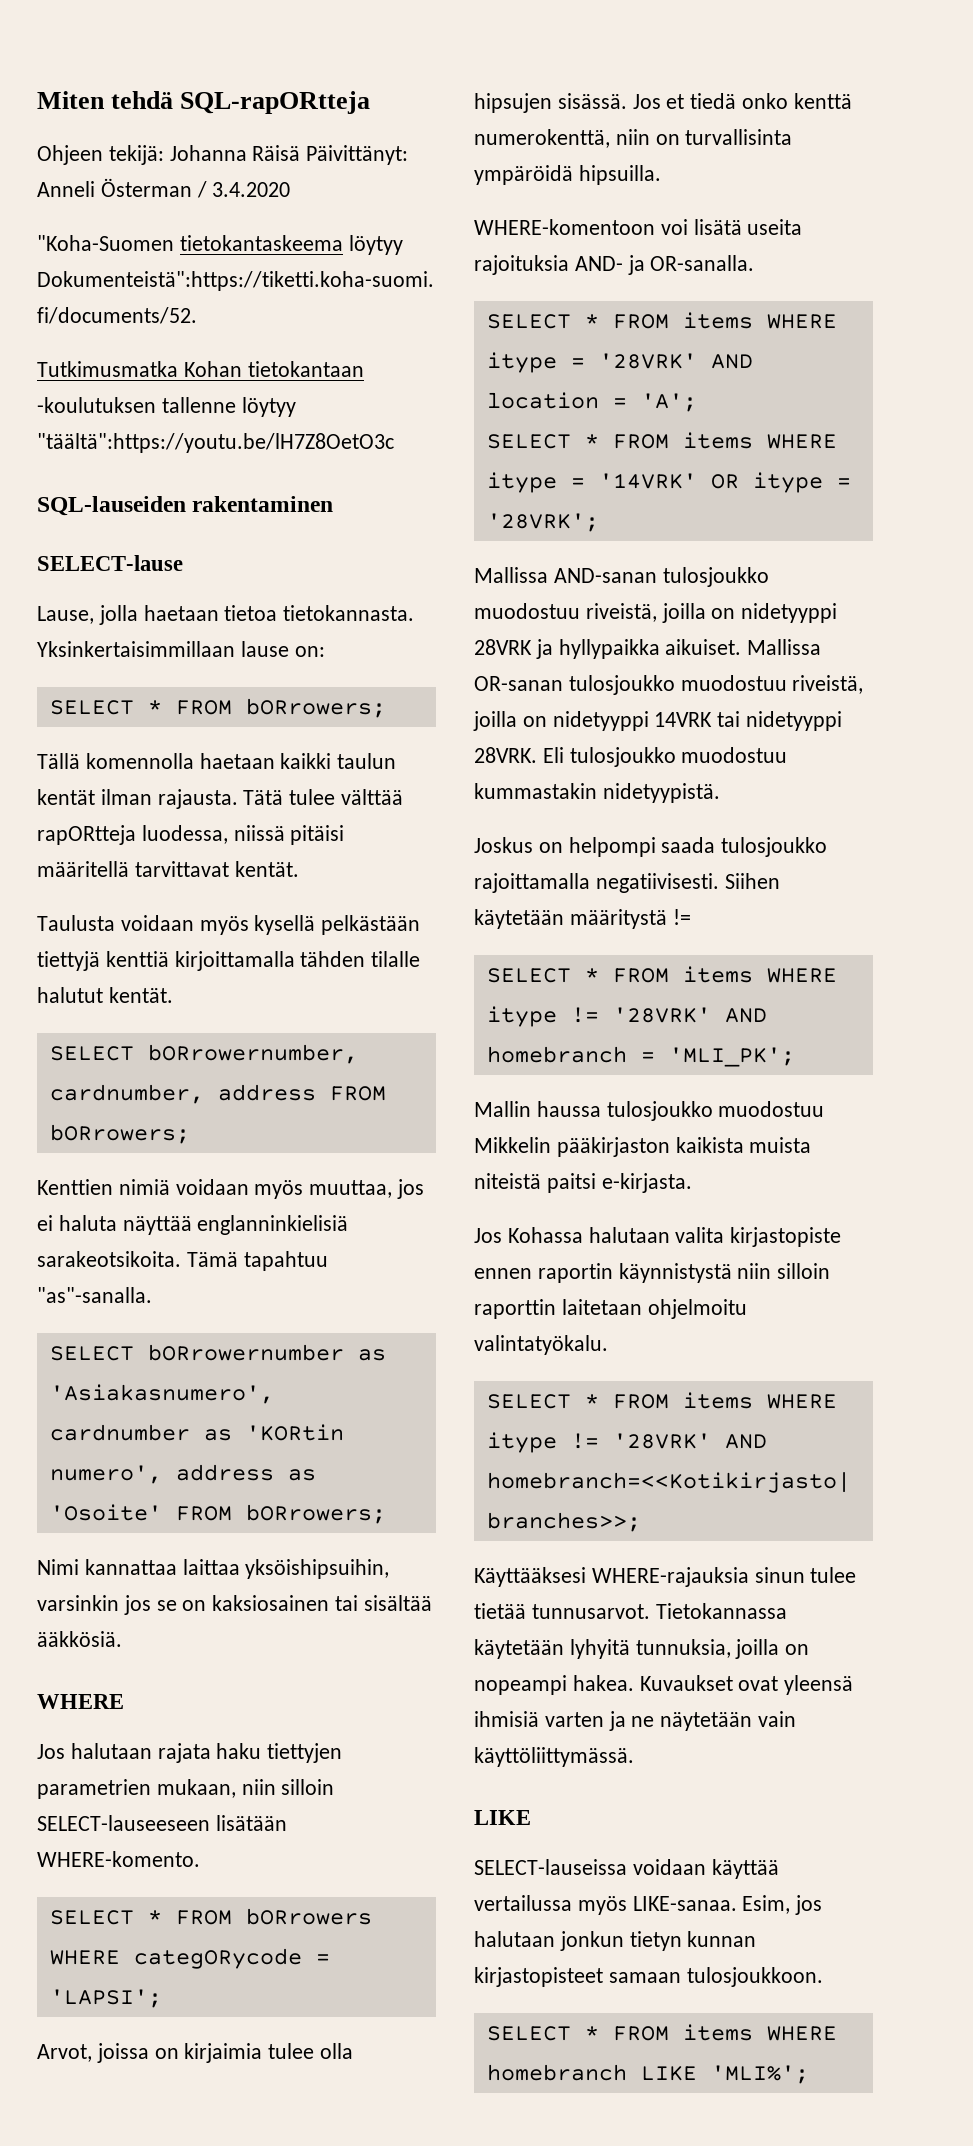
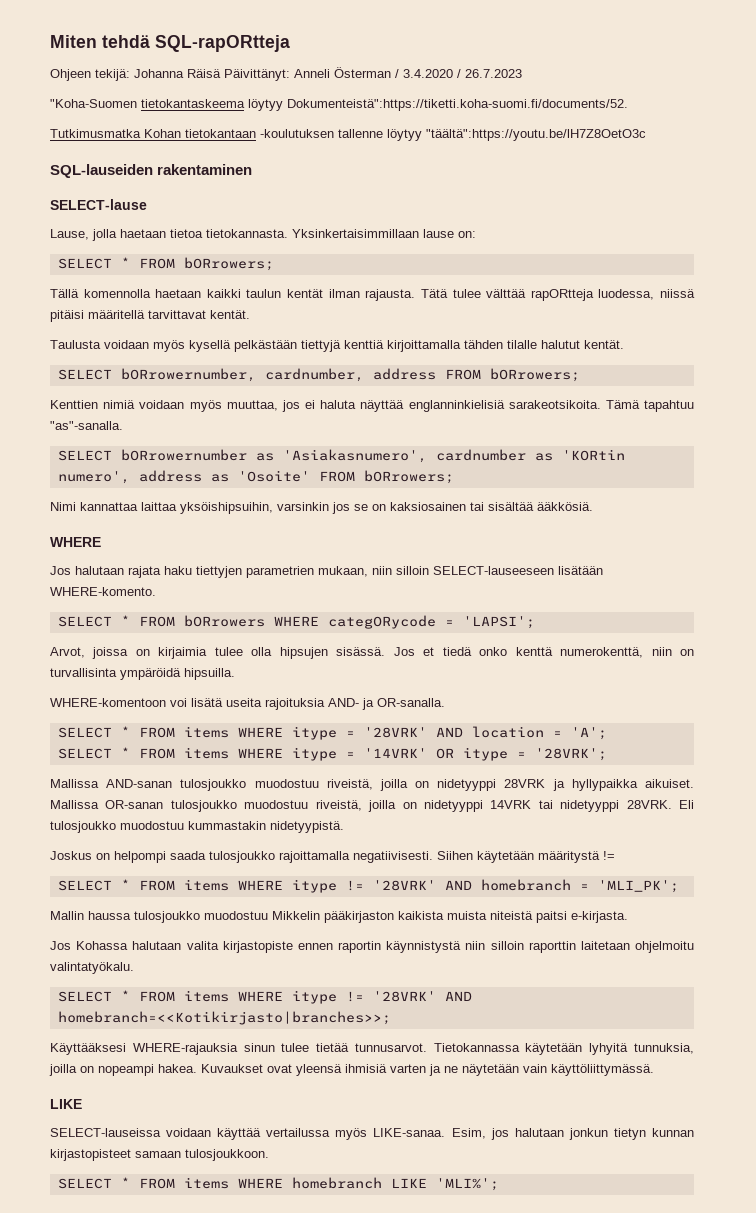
(291, 189) none -> [457,69,522,78] / 26.7.2023

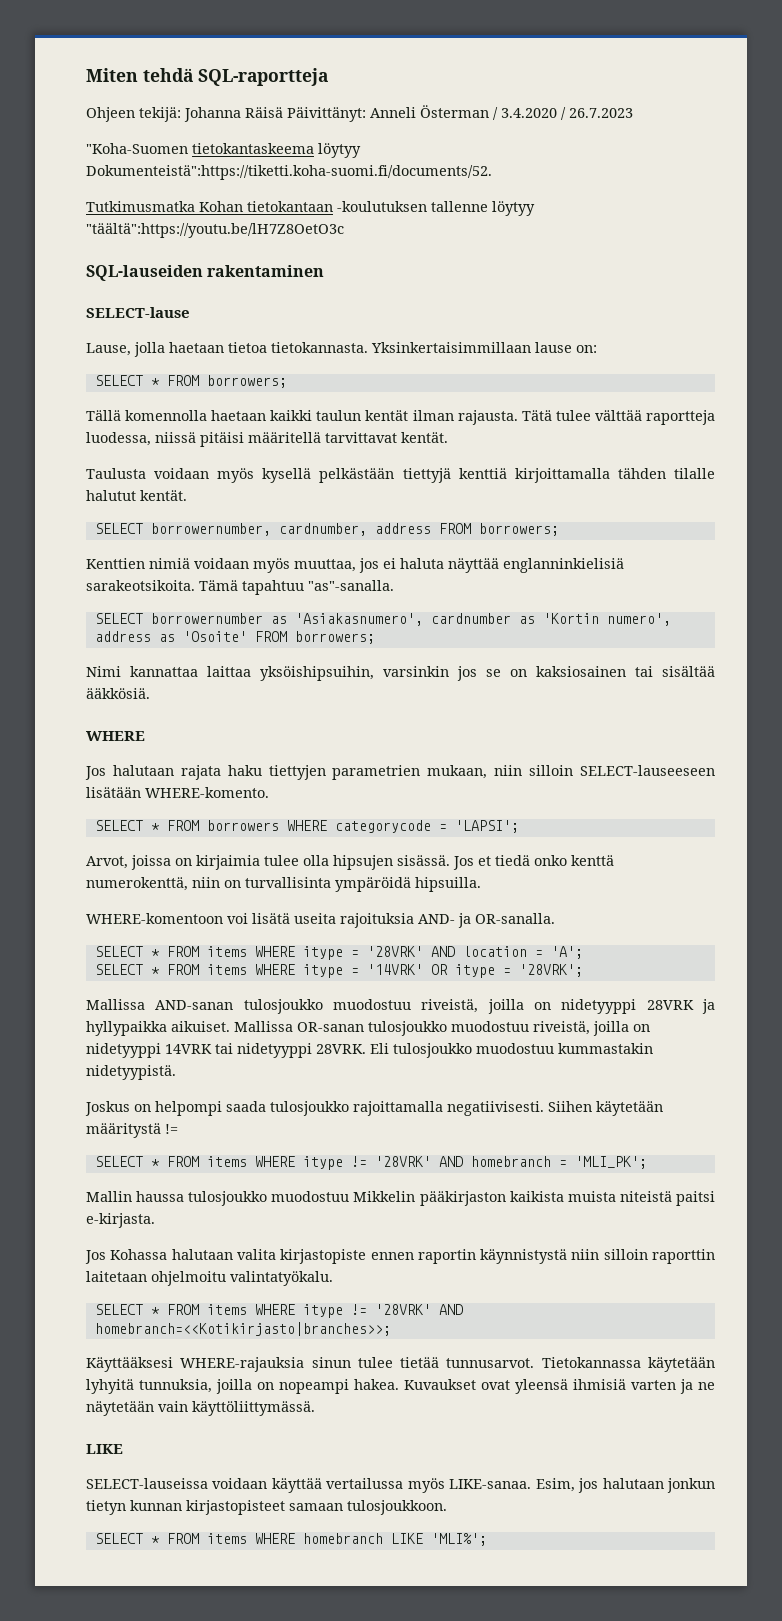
[155,35,290,52] SQL-rapORtteja -> [198,68,328,86] SQL-raportteja
[183,257,274,271] bORrowers; -> [206,375,287,388] borrowers;
[530,289,594,301] rapORtteja -> [645,410,715,425] raportteja
[120,368,256,382] bORrowernumber, -> [150,523,271,536] borrowernumber,
[489,368,580,382] bORrowers; -> [478,523,559,536] borrowers;
[120,449,247,461] bORrowernumber -> [150,613,263,624] borrowernumber
[561,449,625,461] 'KORtin -> [542,613,599,624] 'Kortin
[363,470,454,484] bORrowers; -> [294,631,375,644] borrowers;
[183,615,436,629] bORrowers WHERE categORycode -> [206,820,431,833] borrowers WHERE categorycode

